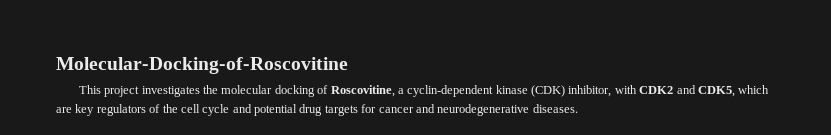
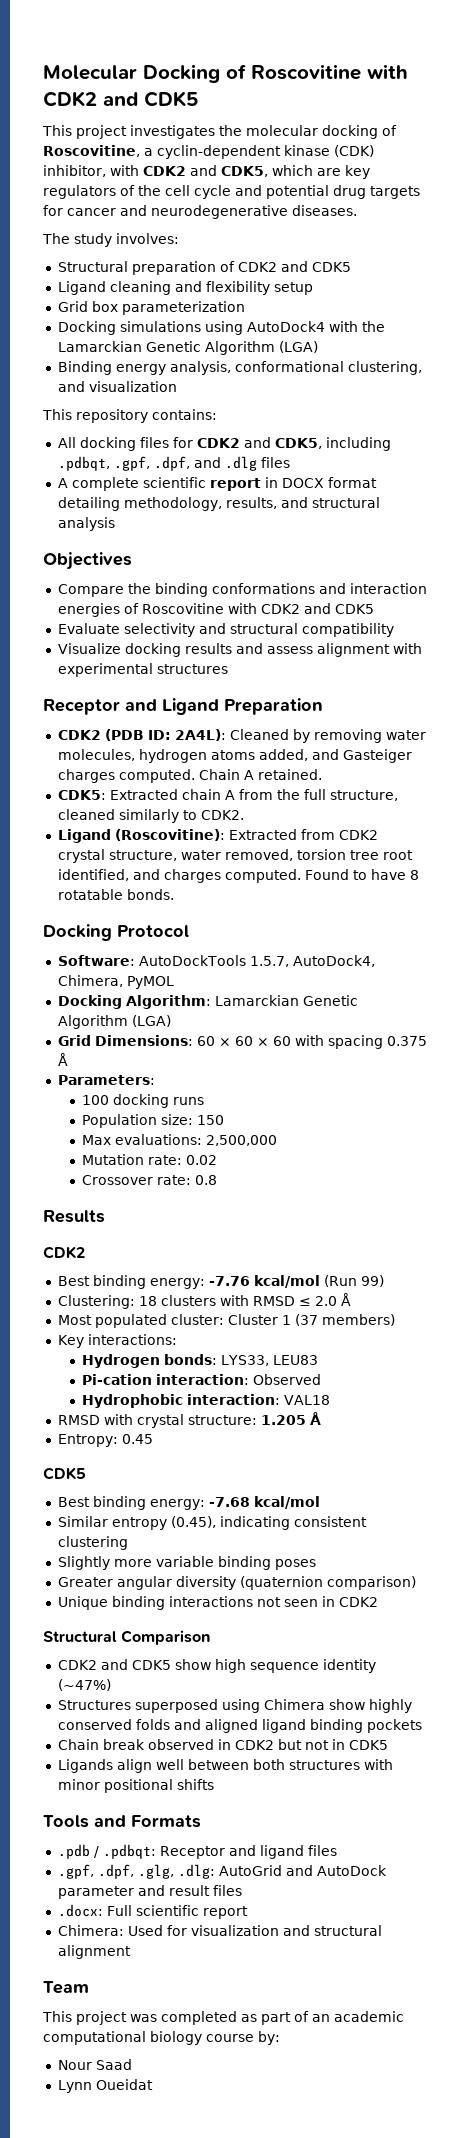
[56,57,348,74] Molecular-Docking-of-Roscovitine -> [43,64,408,83] [43,91,198,107] Molecular Docking of Roscovitine with CDK2 and CDK5
(578, 108) none -> [42,233,179,247] [57,261,351,275] [57,281,313,295] [57,301,245,315] [57,321,385,335] [57,341,318,355] [57,361,422,375] [57,381,177,392] [42,409,217,423] [57,437,391,451] [57,456,290,471] [57,477,377,491] [57,497,380,511] [57,517,115,531] [43,552,132,570] [57,583,427,597] [57,603,374,617] [57,623,394,637] [57,643,422,657] [57,663,228,677] [43,698,323,715] [57,729,426,743] [57,749,412,763] [57,769,322,783] [57,789,398,801] [57,809,244,823] [57,829,378,843] [57,849,413,863] [57,869,419,883] [57,889,174,900] [43,924,189,941] [57,955,375,967] [57,975,174,989] [57,995,358,1009] [57,1015,171,1029] [57,1035,427,1049] [57,1053,68,1066] [57,1075,155,1085] [82,1094,205,1108] [82,1114,225,1128] [82,1134,278,1146] [82,1154,218,1165] [82,1175,218,1185] [43,1210,105,1223] [43,1246,85,1259] [57,1275,384,1289] [57,1293,351,1309] [57,1314,395,1328] [57,1334,177,1348] [82,1354,319,1368] [82,1374,322,1385] [82,1394,331,1408] [57,1412,321,1428] [57,1434,153,1447] [43,1467,86,1480] [57,1496,320,1510] [57,1516,367,1530] [57,1536,128,1550] [57,1556,316,1570] [57,1576,416,1590] [57,1596,378,1610] [43,1630,211,1645] [57,1659,376,1673] [57,1679,111,1691] [57,1699,412,1713] [57,1719,422,1733] [57,1739,388,1750] [57,1759,393,1773] [57,1779,214,1793] [43,1815,201,1828] [57,1844,337,1859] [57,1864,387,1879] [57,1885,242,1899] [57,1904,248,1919] [57,1925,382,1936] [57,1945,131,1959] [43,1981,89,1994] [42,2011,404,2025] [43,2031,280,2045] [57,2059,132,2070] [57,2079,153,2093] // The study involves: // Structural preparation of CDK2 and CDK5 // Ligand cleaning and flexibility setup // Grid box parameterization // Docking simulations using AutoDock4 with the Lamarckian Genetic Algorithm (LGA) // Binding energy analysis, conformational clustering, and visualization // This repository contains: // All docking files for CDK2 and CDK5, including .pdbqt, .gpf, .dpf, and .dlg files // A complete scientific report in DOCX format detailing methodology, results, and structural analysis // Objectives // Compare the binding conformations and interaction energies of Roscovitine with CDK2 and CDK5 // Evaluate selectivity and structural compatibility // Visualize docking results and assess alignment with experimental structures // Receptor and Ligand Preparation // CDK2 (PDB ID: 2A4L): Cleaned by removing water molecules, hydrogen atoms added, and Gasteiger charges computed. Chain A retained. // CDK5: Extracted chain A from the full structure, cleaned similarly to CDK2. // Ligand (Roscovitine): Extracted from CDK2 crystal structure, water removed, torsion tree root identified, and charges computed. Found to have 8 rotatable bonds. // Docking Protocol // Software: AutoDockTools 1.5.7, AutoDock4, Chimera, PyMOL // Docking Algorithm: Lamarckian Genetic Algorithm (LGA) // Grid Dimensions: 60 × 60 × 60 with spacing 0.375 Å // Parameters: // 100 docking runs // Population size: 150 // Max evaluations: 2,500,000 // Mutation rate: 0.02 // Crossover rate: 0.8 // Results // CDK2 // Best binding energy: -7.76 kcal/mol (Run 99) // Clustering: 18 clusters with RMSD ≤ 2.0 Å // Most populated cluster: Cluster 1 (37 members) // Key interactions: // Hydrogen bonds: LYS33, LEU83 // Pi-cation interaction: Observed // Hydrophobic interaction: VAL18 // RMSD with crystal structure: 1.205 Å // Entropy: 0.45 // CDK5 // Best binding energy: -7.68 kcal/mol // Similar entropy (0.45), indicating consistent clustering // Slightly more variable binding poses // Greater angular diversity (quaternion comparison) // Unique binding interactions not seen in CDK2 // Structural Comparison // CDK2 and CDK5 show high sequence identity (~47%) // Structures superposed using Chimera show highly conserved folds and aligned ligand binding pockets // Chain break observed in CDK2 but not in CDK5 // Ligands align well between both structures with minor positional shifts // Tools and Formats // .pdb / .pdbqt: Receptor and ligand files // .gpf, .dpf, .glg, .dlg: AutoGrid and AutoDock parameter and result files // .docx: Full scientific report // Chimera: Used for visualization and structural alignment // Team // This project was completed as part of an academic computational biology course by: // Nour Saad // Lynn Oueidat

